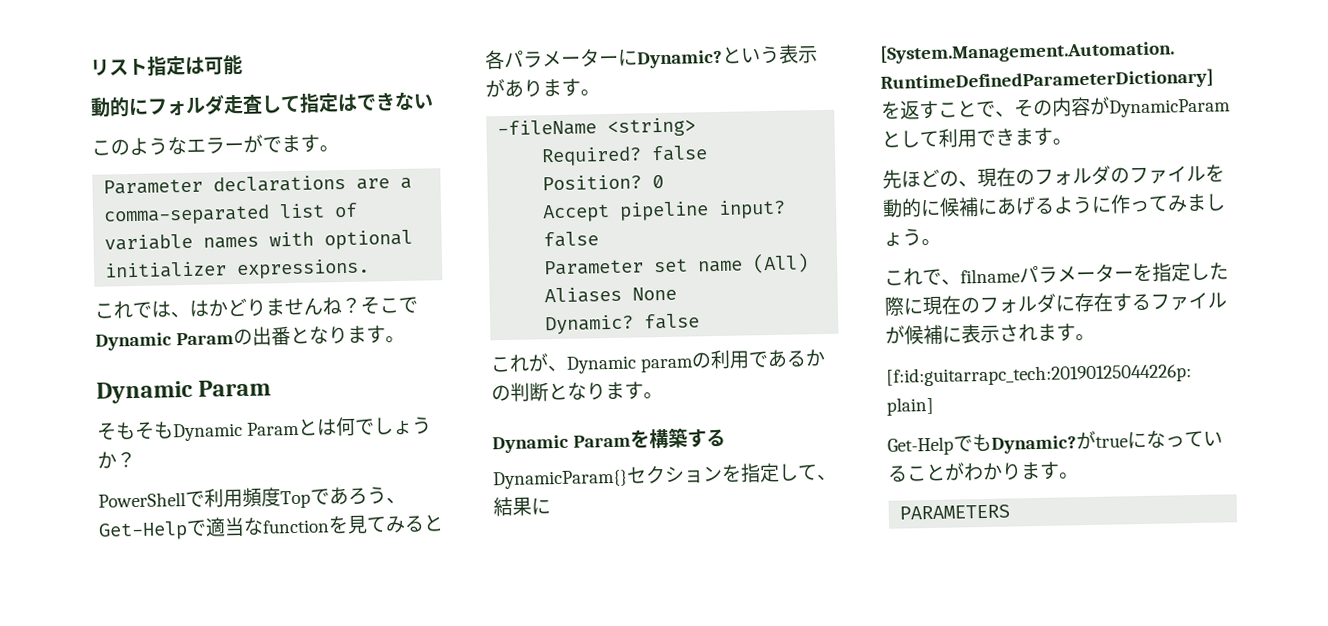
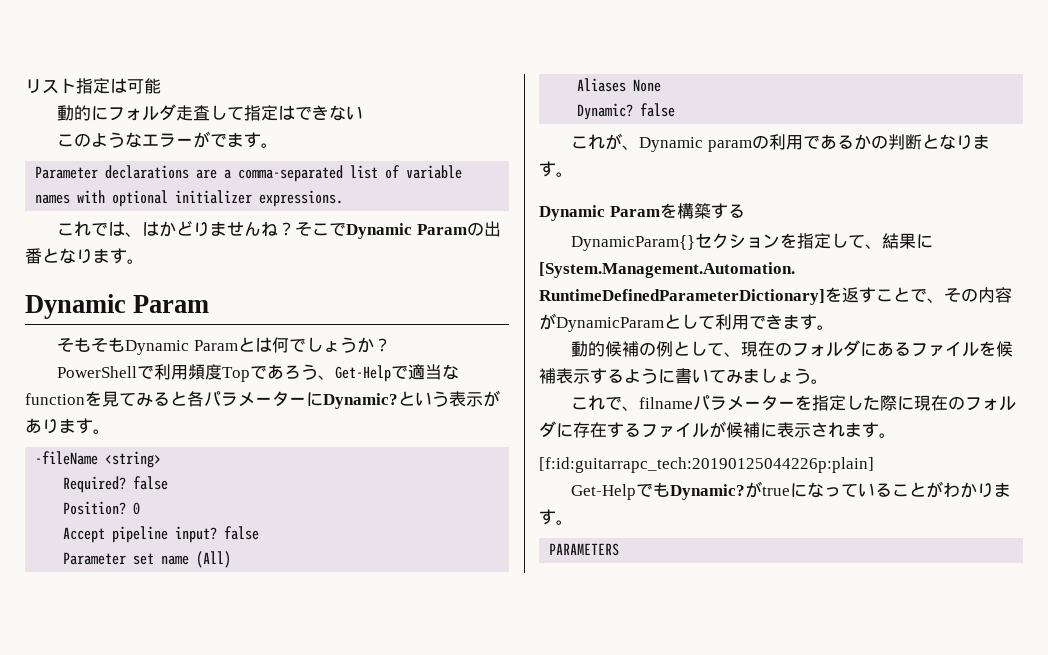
[882,168,959,189] 先ほどの -> [571,341,725,357] 動的候補の例として
[1110,167,1130,184] の -> [860,341,912,357] にある
[882,195,1036,218] 動的に候補にあげ -> [996,341,1014,357] [539,368,607,384] 候補表示す
[1110,194,1150,214] 作っ -> [675,368,709,384] 書い

